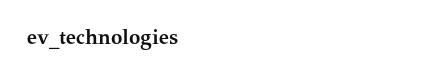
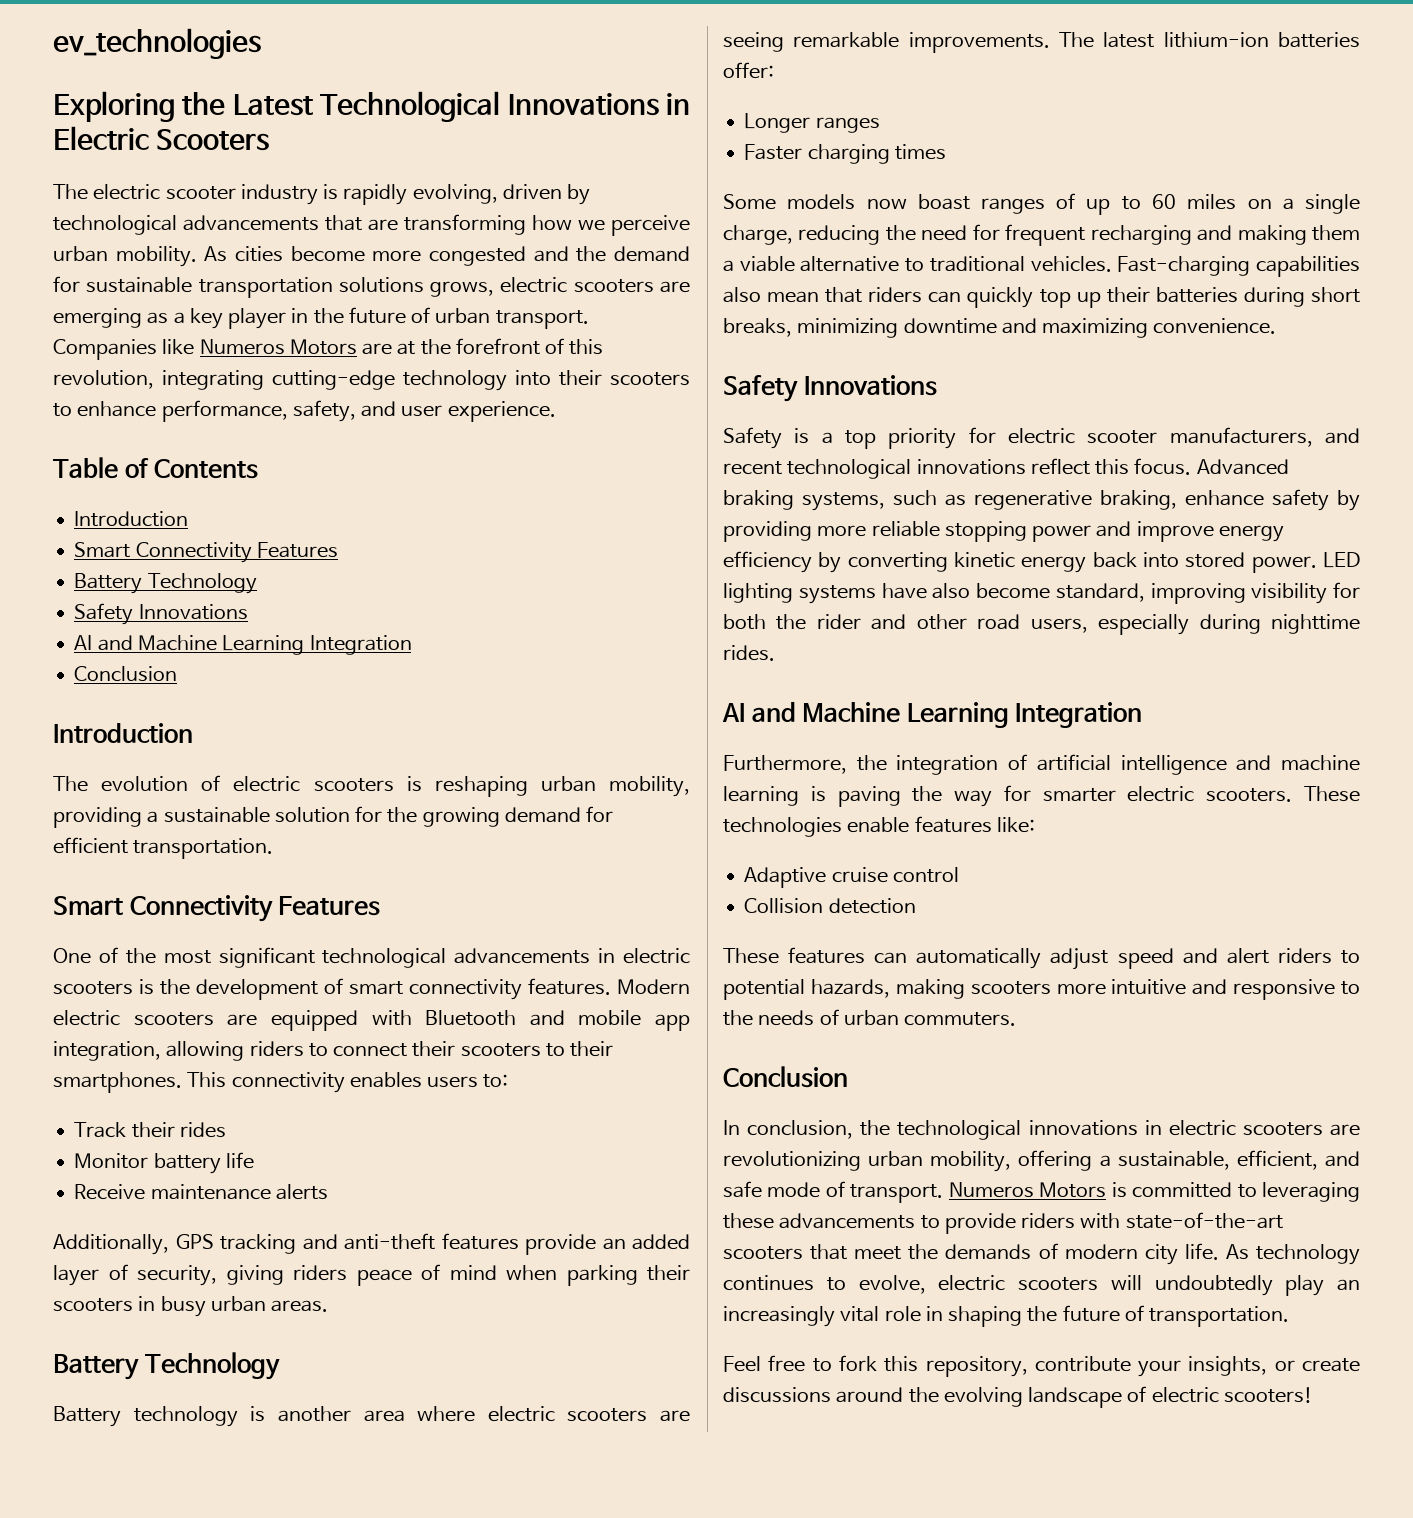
(178, 39) none -> [53,91,690,122] [53,126,270,151] [53,184,591,205] [53,214,690,236] [53,246,691,267] [53,276,691,298] [53,307,589,329] [53,338,604,360] [53,370,690,391] [53,400,556,422] [53,457,259,479] [74,511,189,527] [74,542,338,563] [74,573,257,594] [74,603,248,625] [74,635,412,655] [74,666,178,682] [53,723,193,743] [53,775,690,797] [53,806,614,828] [53,837,274,859] [53,895,381,922] [53,947,690,968] [53,978,690,1000] [53,1010,690,1031] [53,1041,614,1061] [53,1072,509,1093] [74,1122,226,1138] [74,1152,254,1174] [74,1184,328,1200] [53,1233,690,1255] [53,1264,690,1286] [53,1296,329,1317] [53,1352,280,1380] [53,1406,690,1427] [723,32,1360,53] [723,62,774,79] [744,113,880,133] [744,144,946,164] [723,193,1360,215] [723,224,1360,246] [723,256,1360,277] [723,287,1360,308] [723,318,1277,338] [723,375,937,402] [723,427,1361,449] [723,458,1289,479] [723,489,1360,511] [723,521,1284,542] [723,551,1360,573] [723,582,1360,604] [723,614,1360,635] [723,645,775,661] [722,702,1143,728] [723,754,1360,775] [723,785,1360,807] [723,816,1035,837] [744,867,959,888] [744,898,916,914] [723,947,1360,970] [723,979,1360,1000] [723,1009,1017,1026] [723,1066,848,1088] [723,1120,1360,1140] [723,1150,1361,1172] [723,1181,1360,1203] [723,1212,1283,1234] [723,1243,1360,1265] [723,1275,1361,1296] [723,1305,1290,1327] [723,1355,1360,1377] [723,1386,1313,1408] // Exploring the Latest Technological Innovations in Electric Scooters // The electric scooter industry is rapidly evolving, driven by technological advancements that are transforming how we perceive urban mobility. As cities become more congested and the demand for sustainable transportation solutions grows, electric scooters are emerging as a key player in the future of urban transport. Companies like Numeros Motors are at the forefront of this revolution, integrating cutting-edge technology into their scooters to enhance performance, safety, and user experience. // Table of Contents // Introduction // Smart Connectivity Features // Battery Technology // Safety Innovations // AI and Machine Learning Integration // Conclusion // Introduction // The evolution of electric scooters is reshaping urban mobility, providing a sustainable solution for the growing demand for efficient transportation. // Smart Connectivity Features // One of the most significant technological advancements in electric scooters is the development of smart connectivity features. Modern electric scooters are equipped with Bluetooth and mobile app integration, allowing riders to connect their scooters to their smartphones. This connectivity enables users to: // Track their rides // Monitor battery life // Receive maintenance alerts // Additionally, GPS tracking and anti-theft features provide an added layer of security, giving riders peace of mind when parking their scooters in busy urban areas. // Battery Technology // Battery technology is another area where electric scooters are seeing remarkable improvements. The latest lithium-ion batteries offer: // Longer ranges // Faster charging times // Some models now boast ranges of up to 60 miles on a single charge, reducing the need for frequent recharging and making them a viable alternative to traditional vehicles. Fast-charging capabilities also mean that riders can quickly top up their batteries during short breaks, minimizing downtime and maximizing convenience. // Safety Innovations // Safety is a top priority for electric scooter manufacturers, and recent technological innovations reflect this focus. Advanced braking systems, such as regenerative braking, enhance safety by providing more reliable stopping power and improve energy efficiency by converting kinetic energy back into stored power. LED lighting systems have also become standard, improving visibility for both the rider and other road users, especially during nighttime rides. // AI and Machine Learning Integration // Furthermore, the integration of artificial intelligence and machine learning is paving the way for smarter electric scooters. These technologies enable features like: // Adaptive cruise control // Collision detection // These features can automatically adjust speed and alert riders to potential hazards, making scooters more intuitive and responsive to the needs of urban commuters. // Conclusion // In conclusion, the technological innovations in electric scooters are revolutionizing urban mobility, offering a sustainable, efficient, and safe mode of transport. Numeros Motors is committed to leveraging these advancements to provide riders with state-of-the-art scooters that meet the demands of modern city life. As technology continues to evolve, electric scooters will undoubtedly play an increasingly vital role in shaping the future of transportation. // Feel free to fork this repository, contribute your insights, or create discussions around the evolving landscape of electric scooters!

